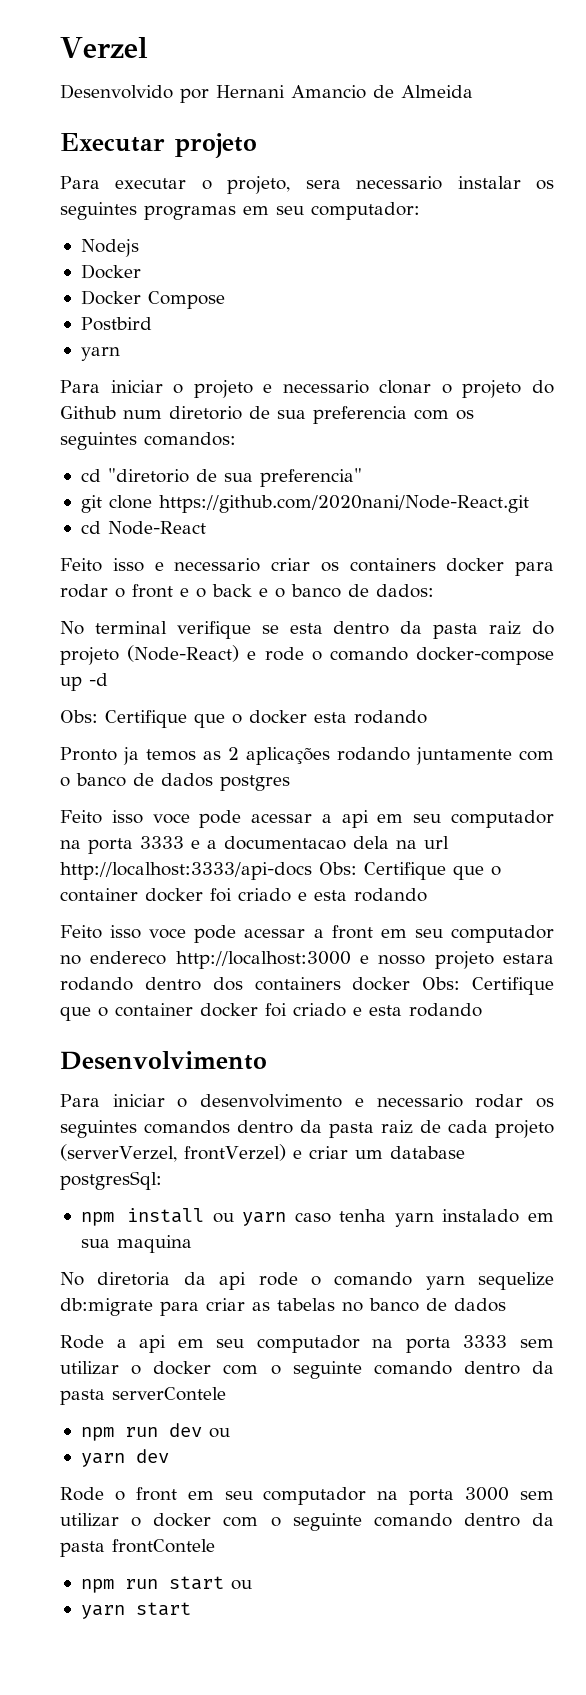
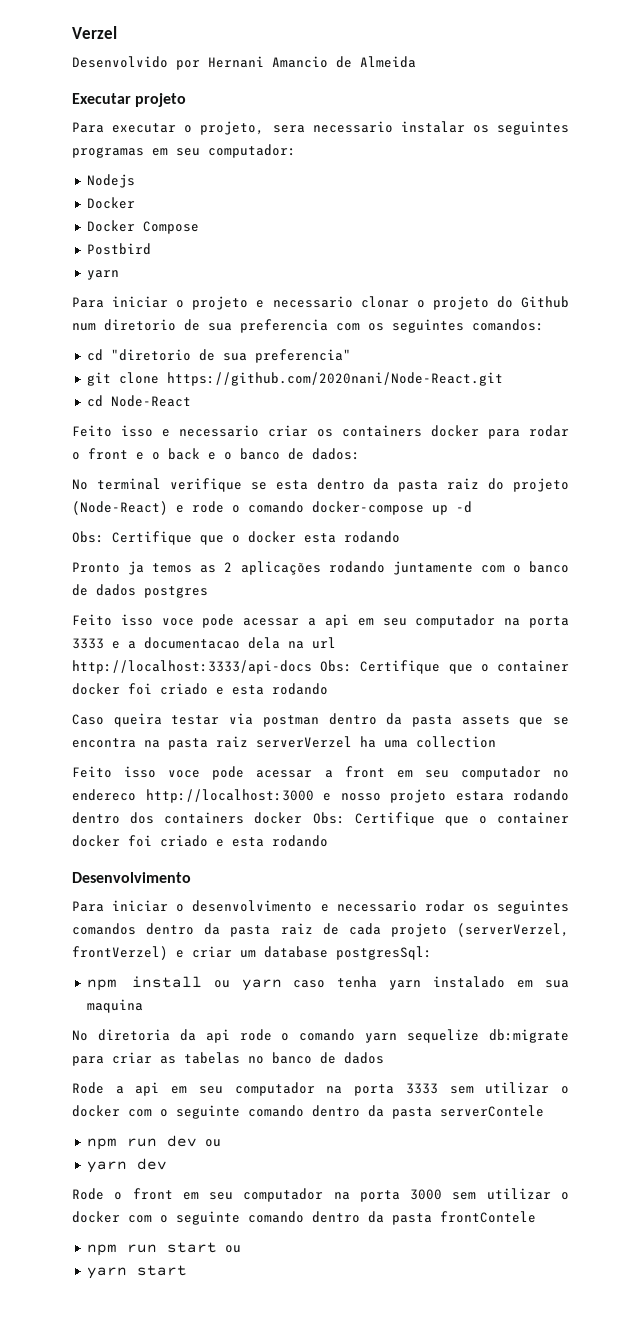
(427, 895) none -> [72,713,569,727] [72,736,496,750] // Caso queira testar via postman dentro da pasta assets que se encontra na pasta raiz serverVerzel ha uma collection

